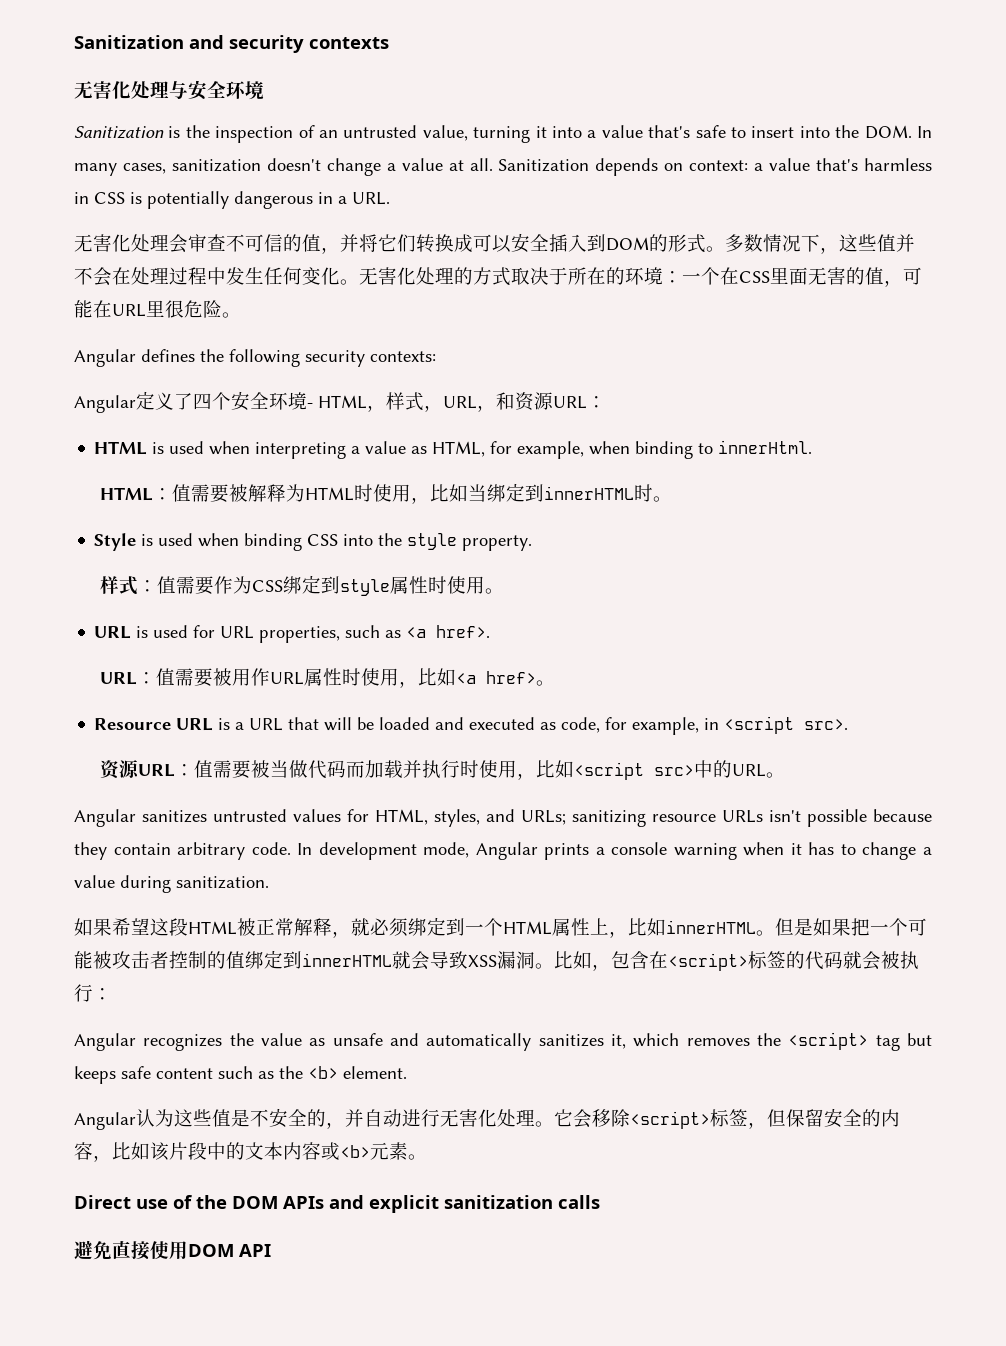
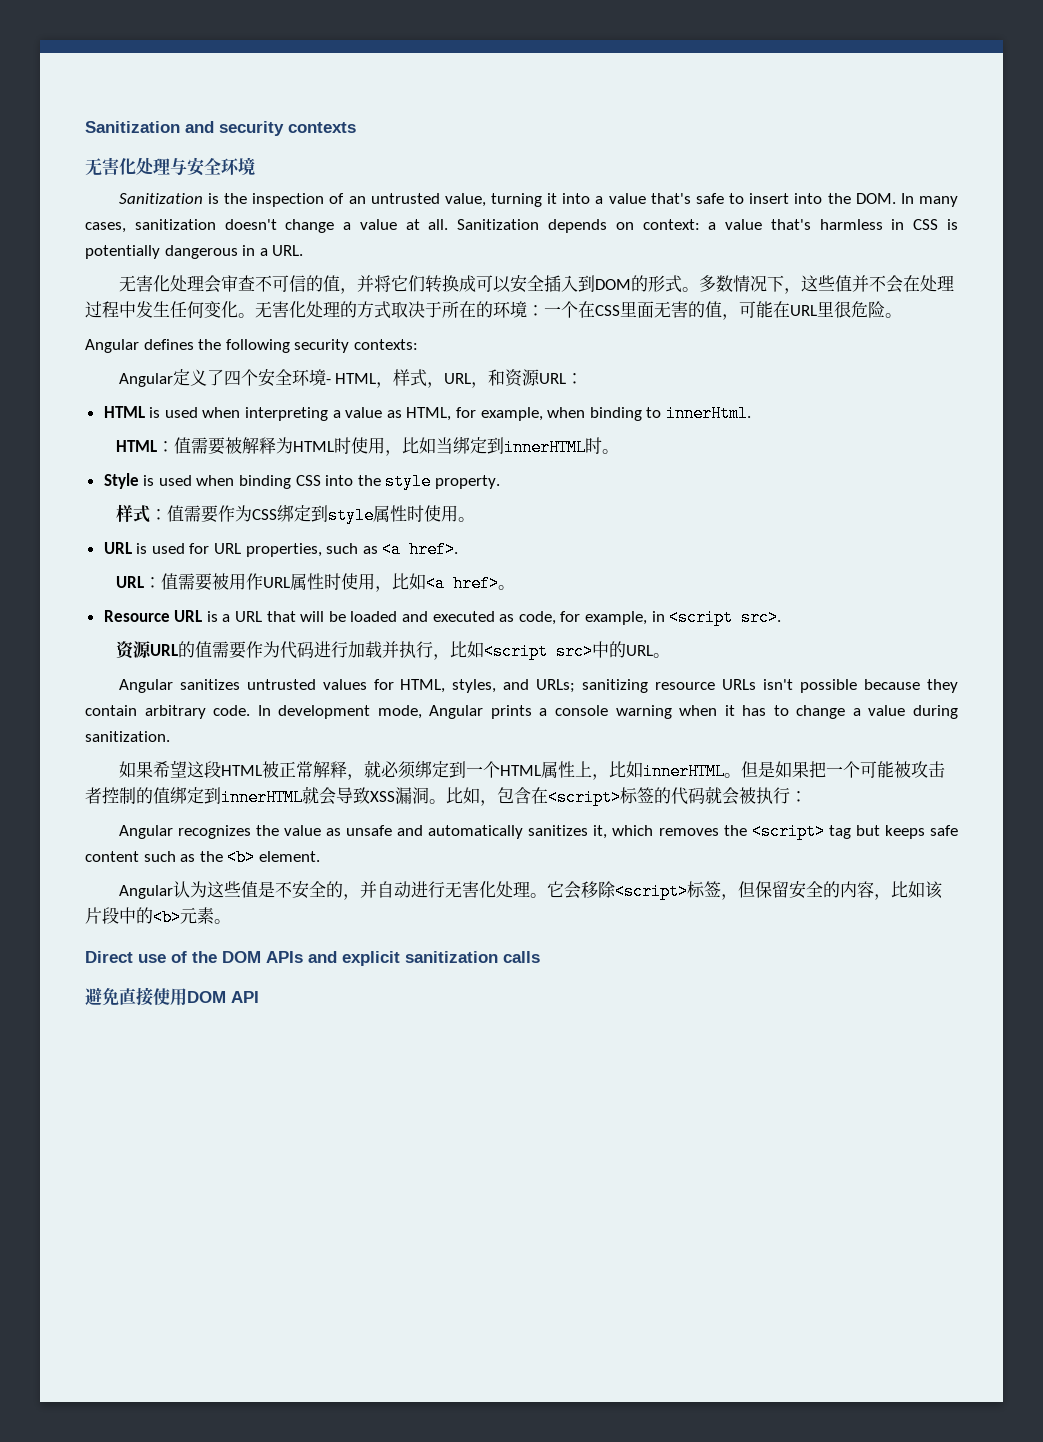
[175,760,366,779] ：值需要被当做代码而 -> [178,641,349,659] 的值需要作为代码进行
[460,760,518,778] 时使用 -> (434, 649) none
[245,1142,340,1160] 文本内容或 -> (153, 915) none

